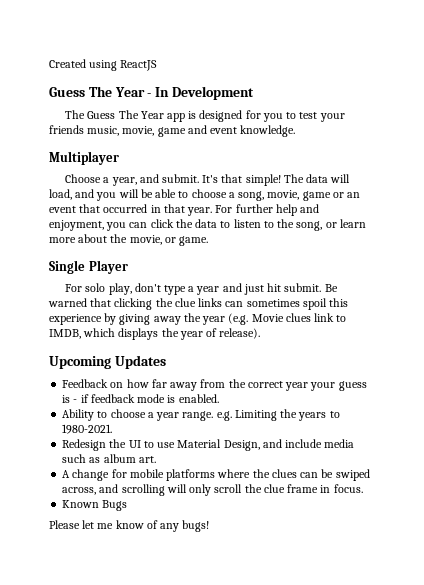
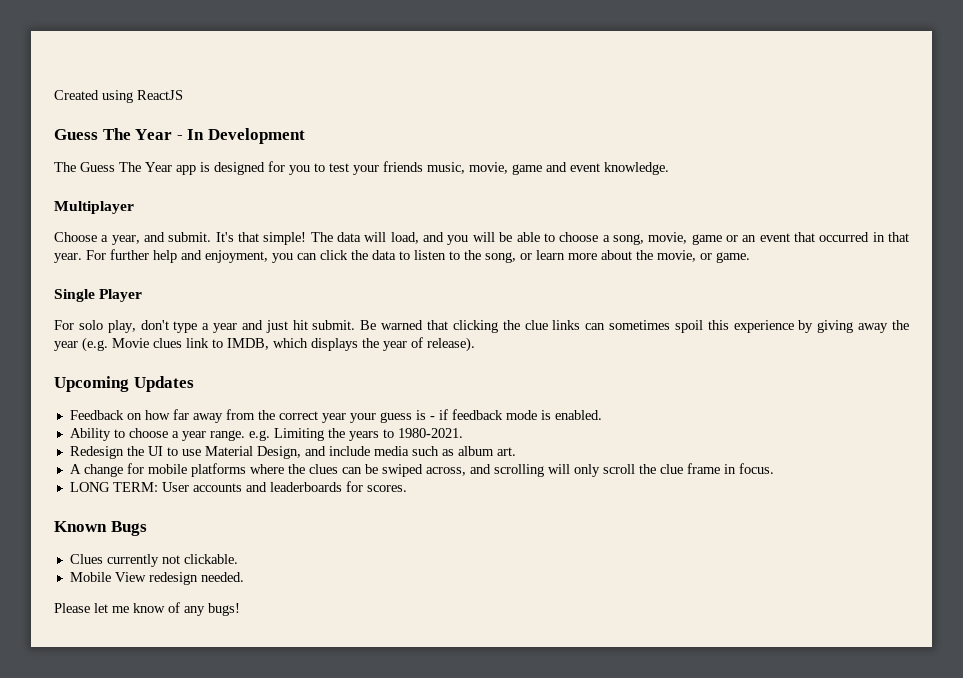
[62,500,128,511] Known Bugs -> [69,481,407,492] [54,521,147,536] [69,554,238,567] [69,572,244,585] LONG TERM: User accounts and leaderboards for scores. // Known Bugs // Clues currently not clickable. // Mobile View redesign needed.

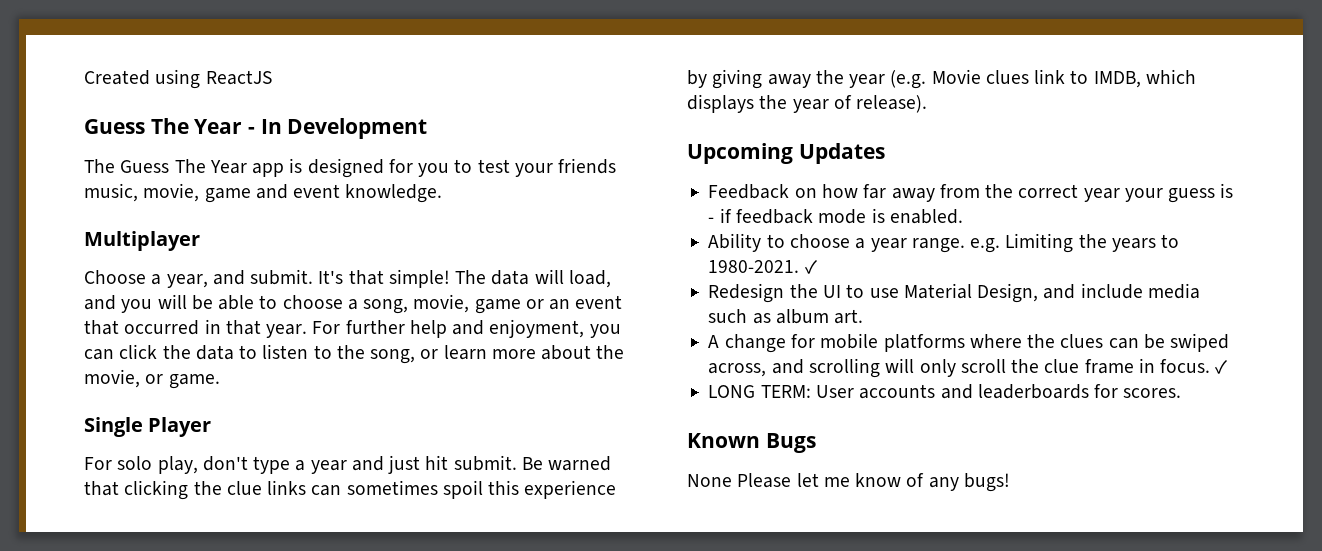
(463, 433) none -> [804,260,817,274] ✓
(774, 468) none -> [1215,360,1228,374] ✓
[69,554,238,567] [69,572,244,585] // Clues currently not clickable. // Mobile View redesign needed. // -> [687,474,732,487] // None

